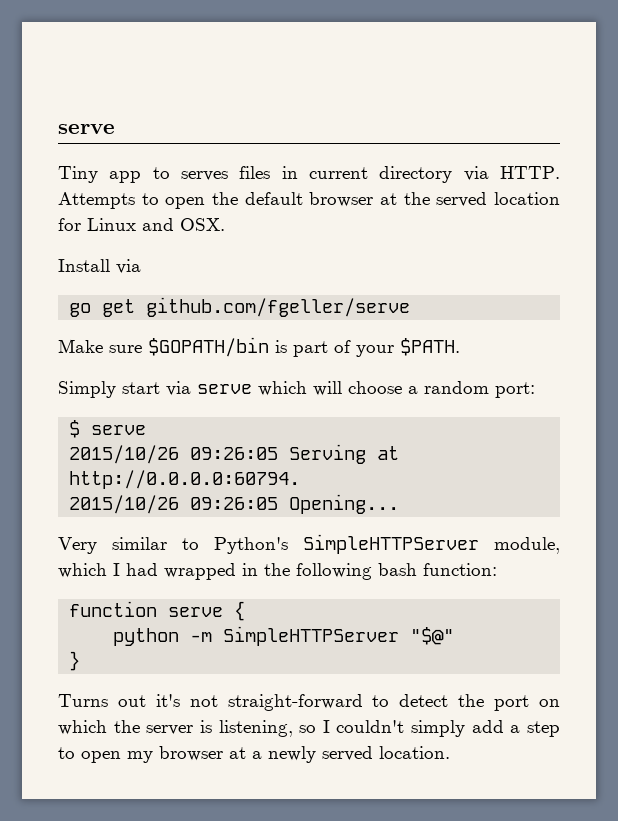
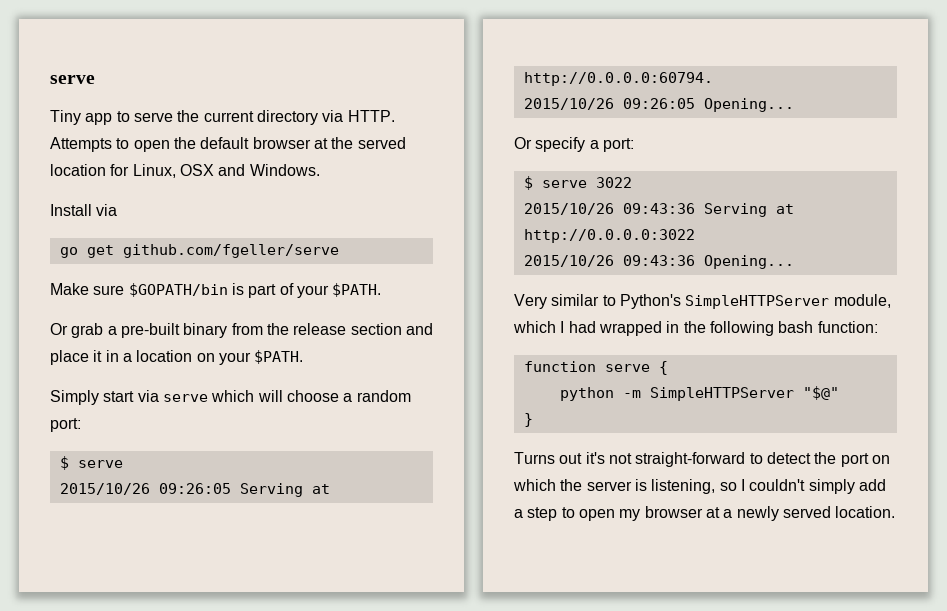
[181,166,298,181] serves files in -> [133,110,200,122] serve the
[87,218,225,231] Linux and OSX. -> [132,164,320,178] Linux, OSX and Windows.
(460, 347) none -> [50,323,433,338] [50,350,304,365] // Or grab a pre-built binary from the release section and place it in a location on your $PATH.
(400, 504) none -> [514,137,634,152] [523,176,632,190] [523,203,794,217] [523,229,695,243] [523,255,794,269] // Or specify a port: // $ serve 3022 // 2015/10/26 09:43:36 Serving at http://0.0.0.0:3022 // 2015/10/26 09:43:36 Opening...

